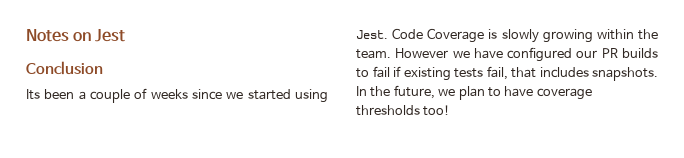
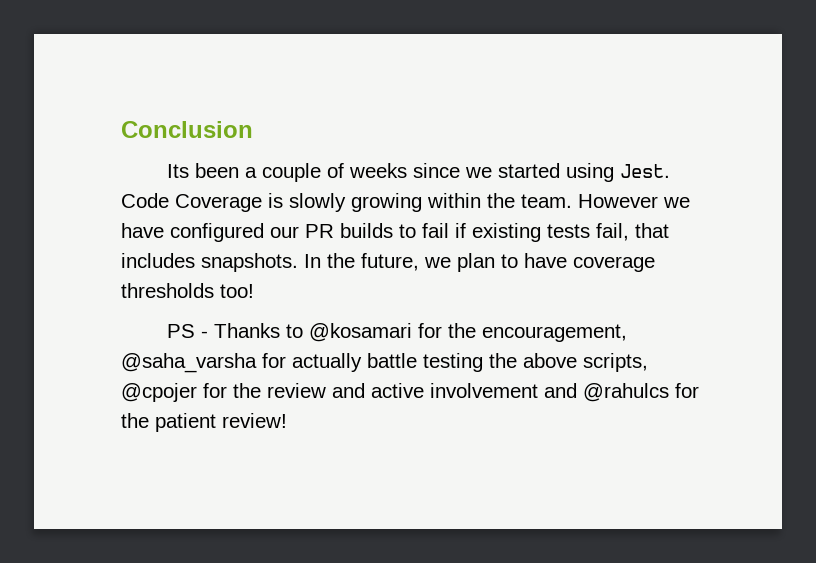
[26,29,126,42] Notes on Jest // -> (121, 129) none
(451, 110) none -> [167,323,628,342] [121,353,648,373] [121,383,699,402] [121,413,287,432] // PS - Thanks to @kosamari for the encouragement, @saha_varsha for actually battle testing the above scripts, @cpojer for the review and active involvement and @rahulcs for the patient review!

